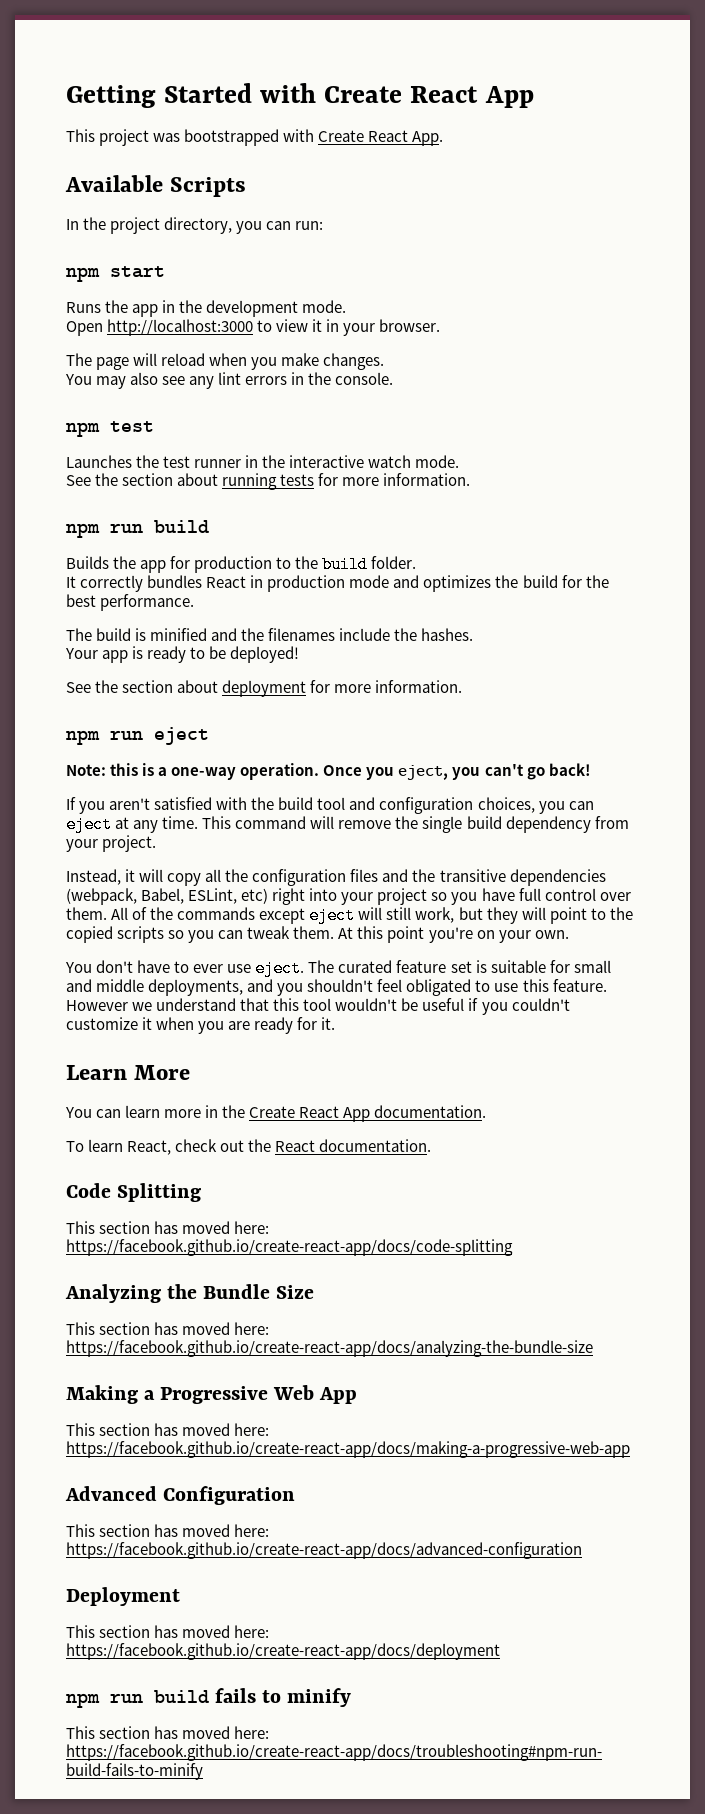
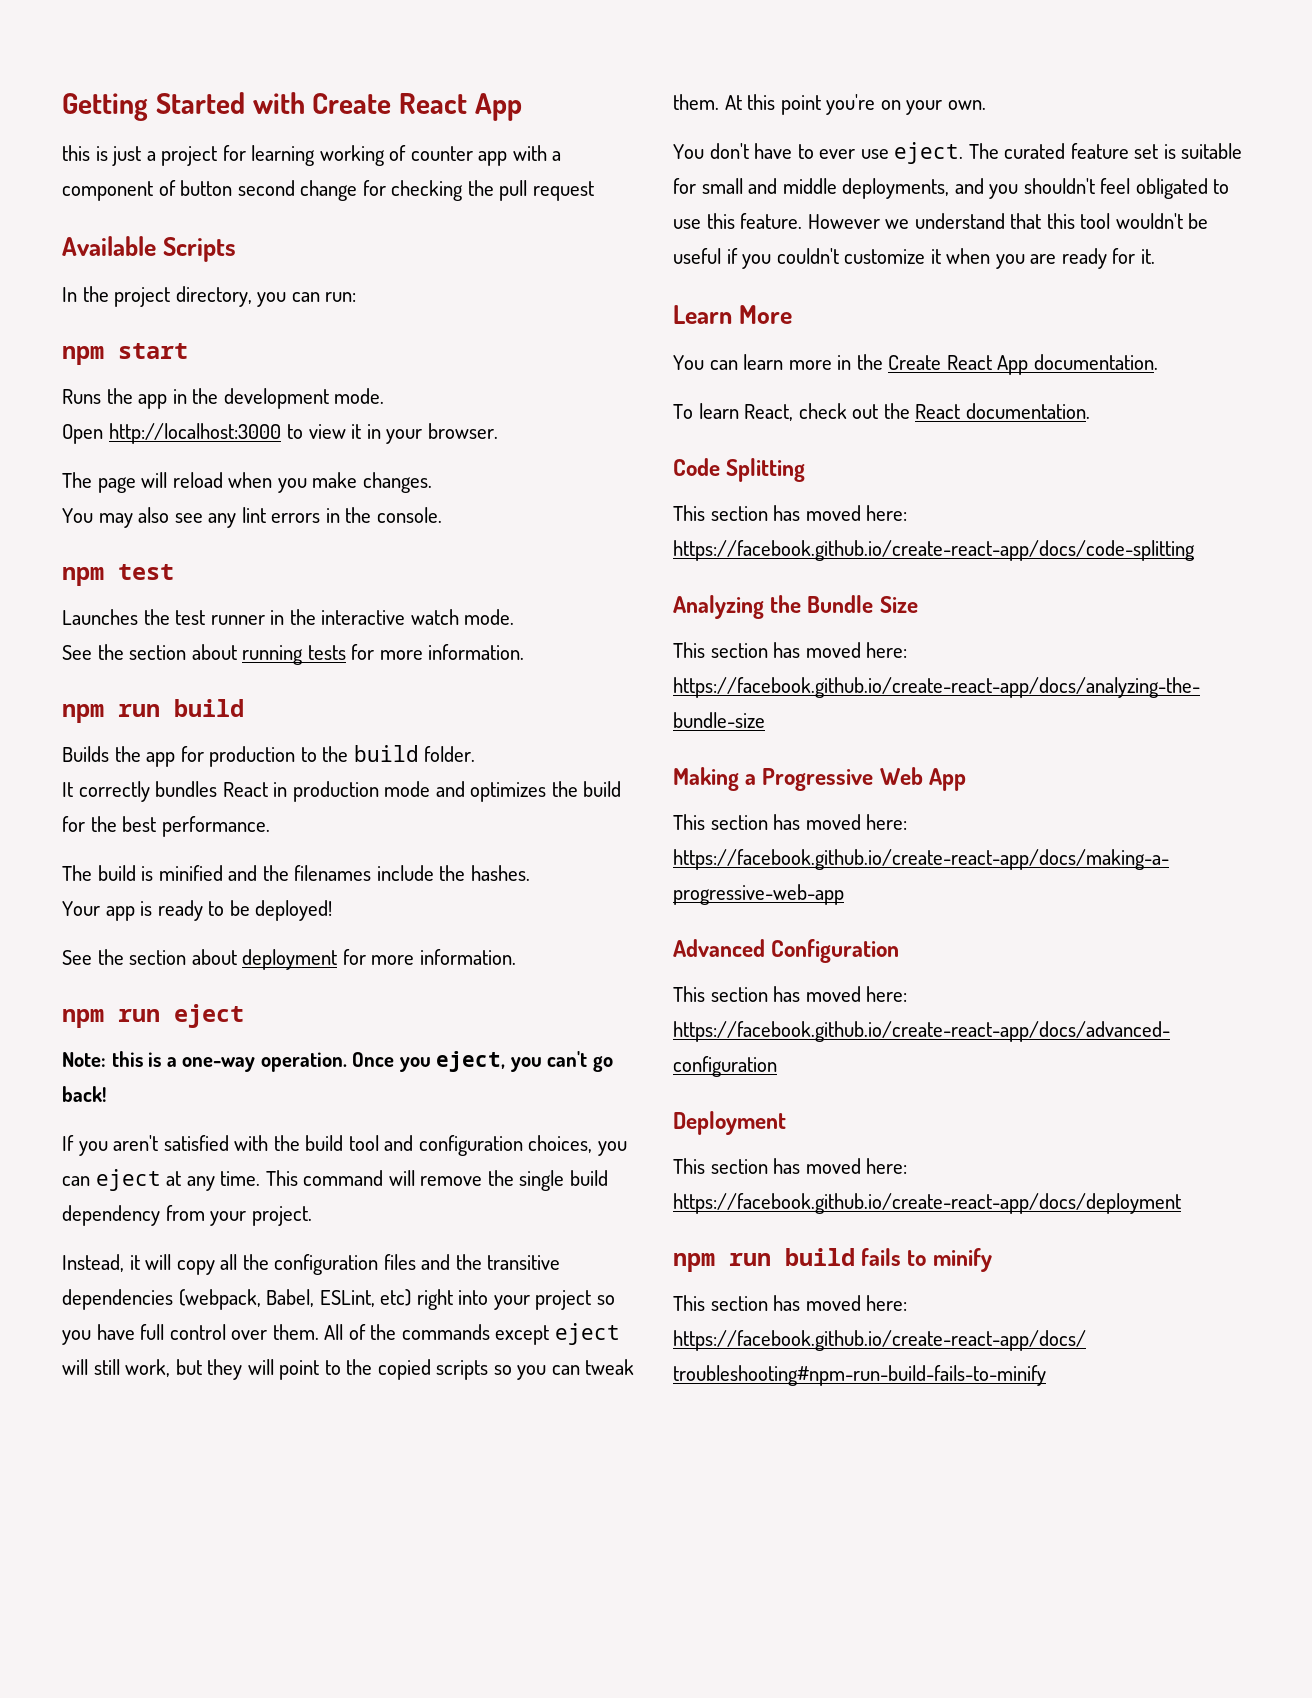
[66,129,444,146] This project was bootstrapped with Create React App. -> [62,145,562,166] [62,180,594,201] this is just a project for learning working of counter app with a component of button second change for checking the pull request

